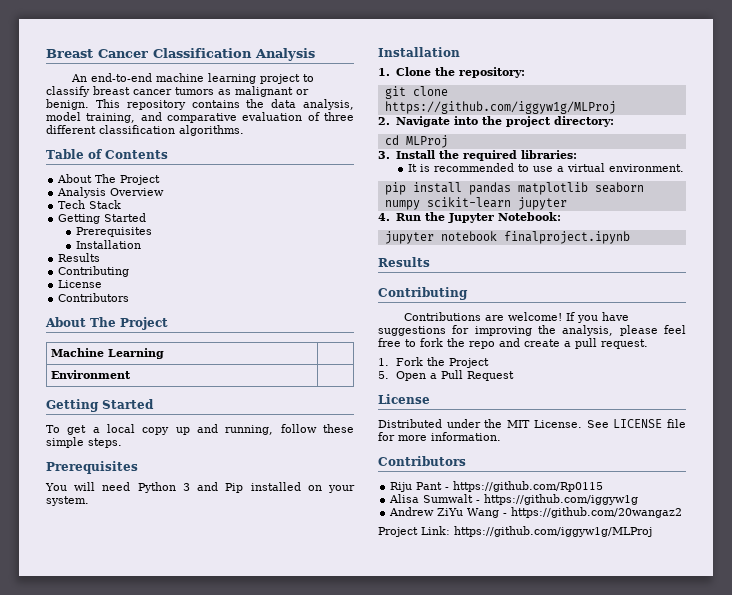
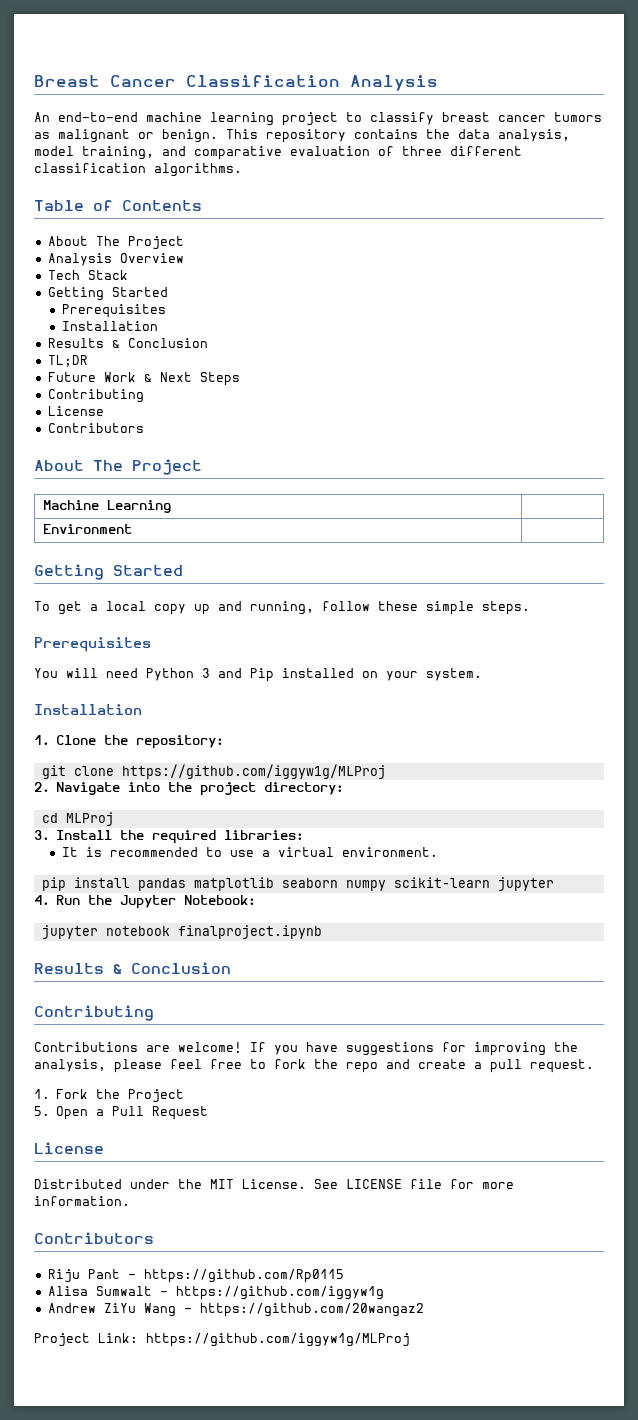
(101, 257) none -> [111,338,208,348] [47,355,88,367] [47,372,240,386] & Conclusion // TL;DR // Future Work & Next Steps
(430, 262) none -> [113,962,231,974] & Conclusion

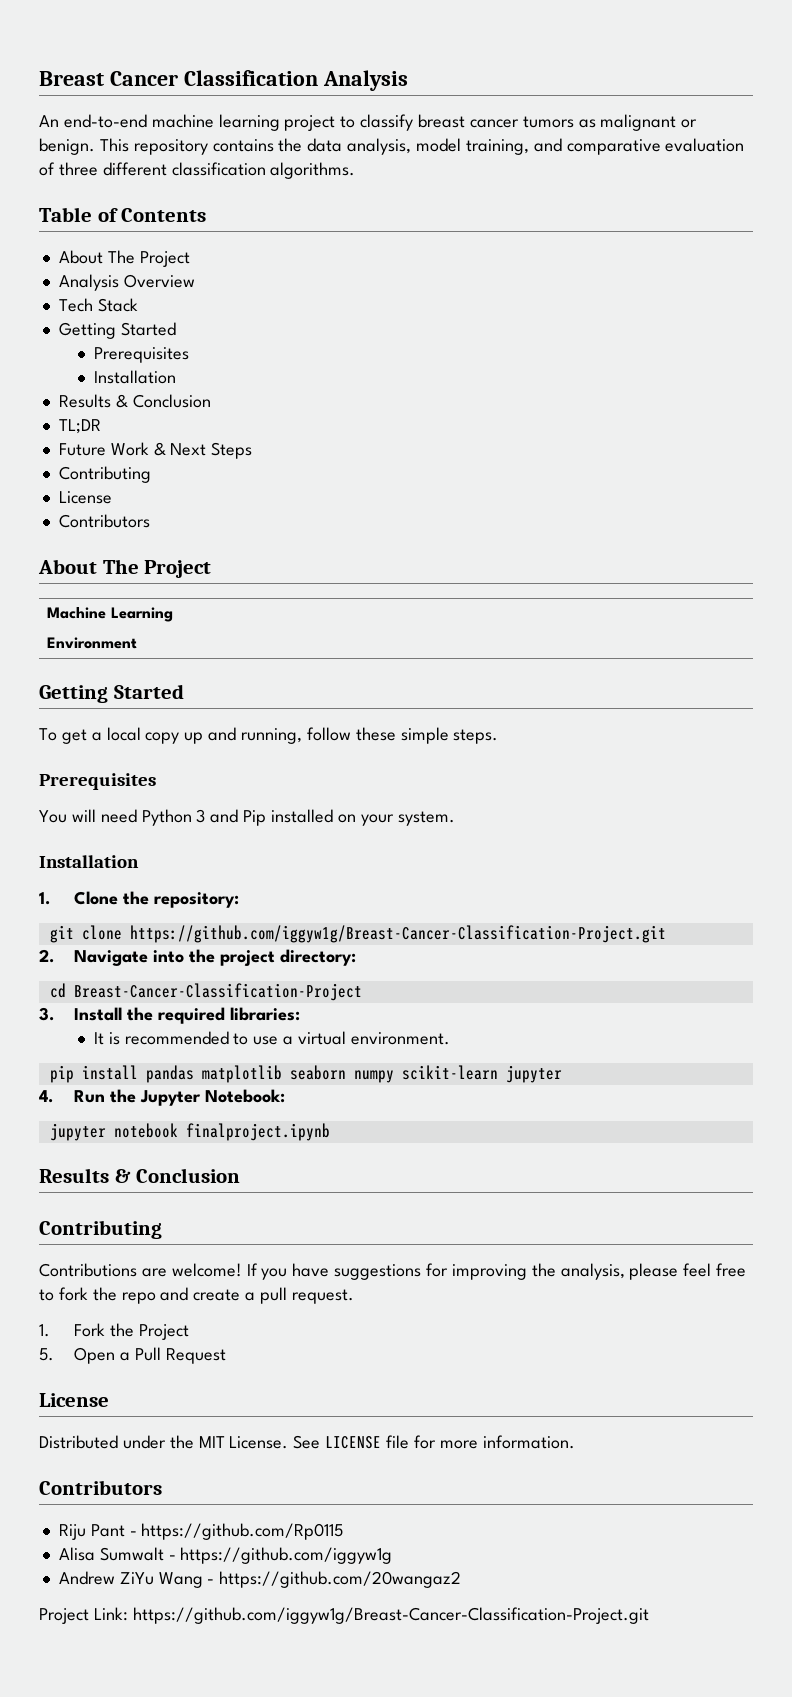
[121,764,386,779] https://github.com/iggyw1g/MLProj -> [129,925,666,943] https://github.com/iggyw1g/Breast-Cancer-Classification-Project.git
[65,812,114,826] MLProj -> [73,983,362,1001] Breast-Cancer-Classification-Project
[146,1333,410,1347] https://github.com/iggyw1g/MLProj -> [132,1607,649,1624] https://github.com/iggyw1g/Breast-Cancer-Classification-Project.git

